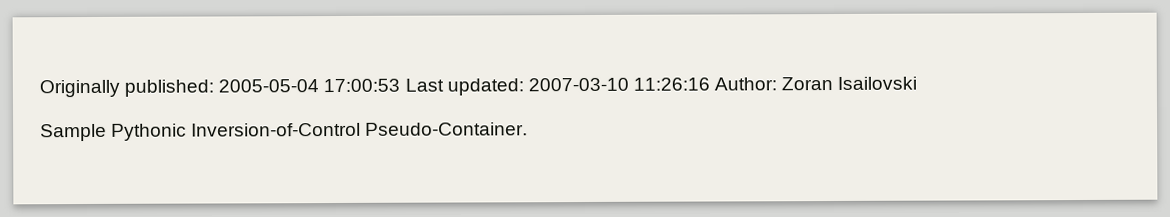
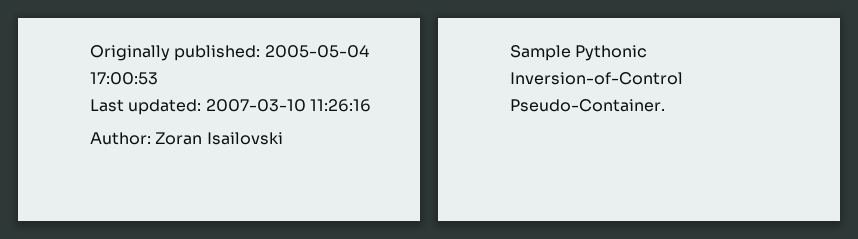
(401, 85) none -> (158, 78) //
(710, 84) none -> (371, 105) //

